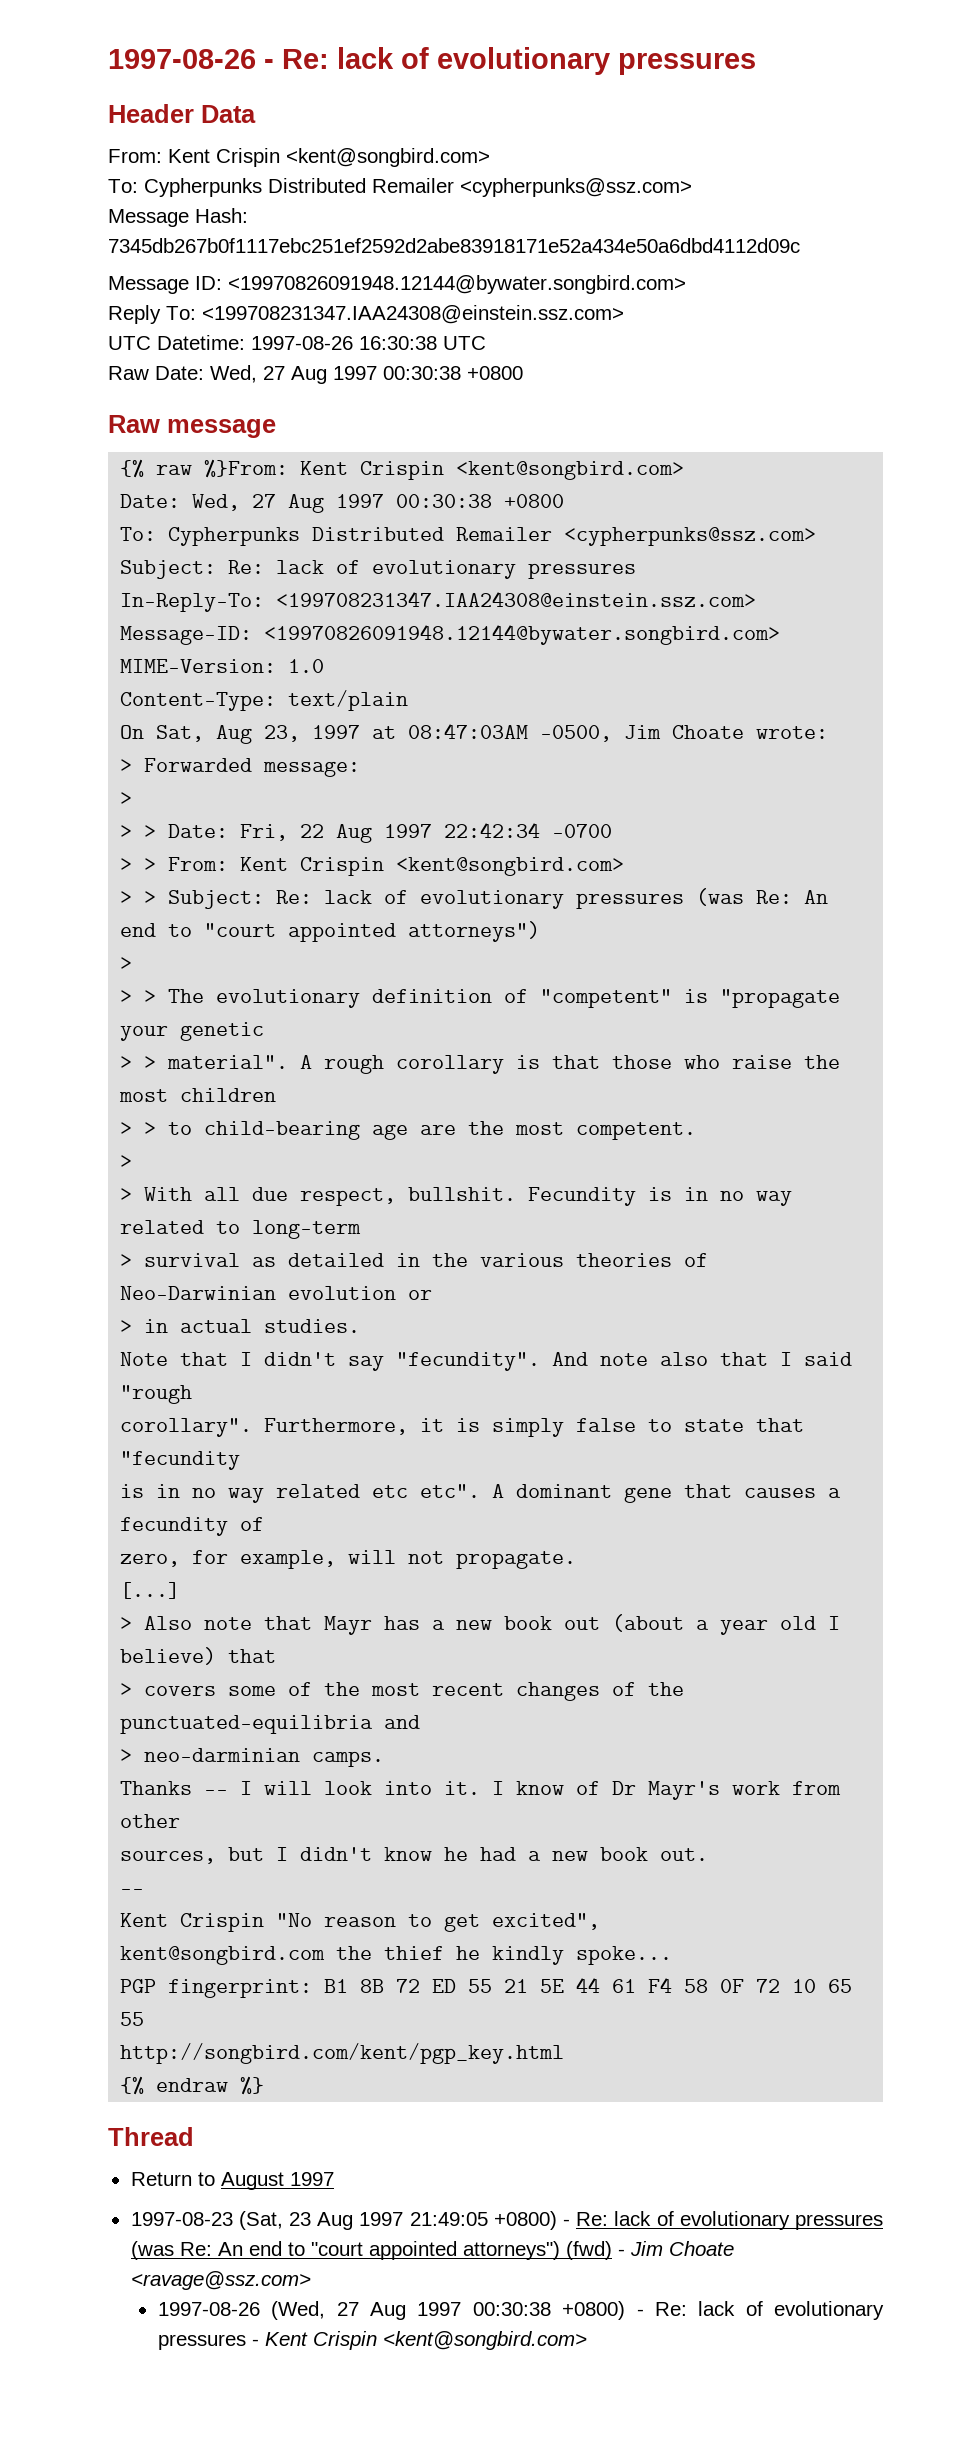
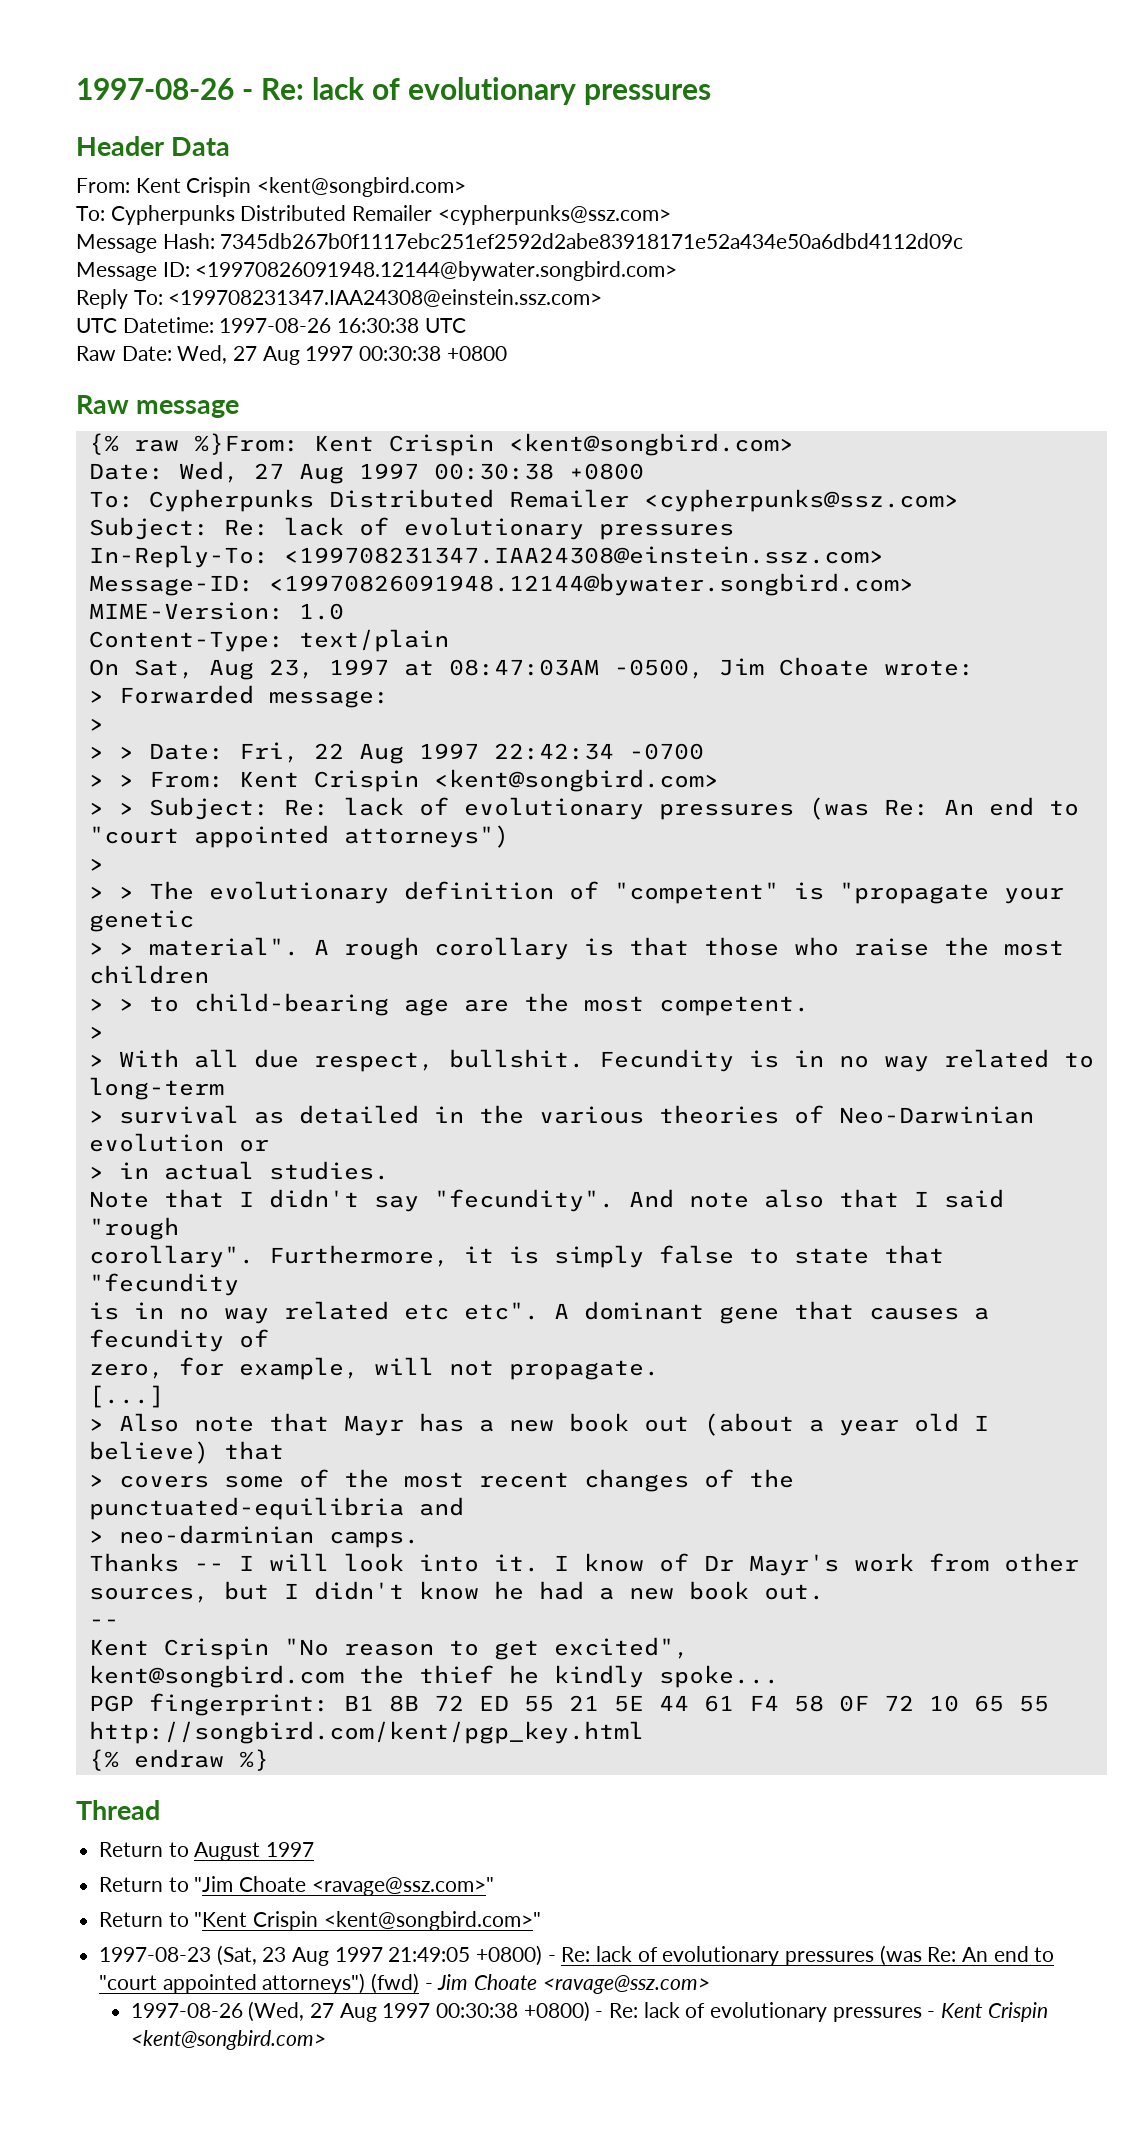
(334, 2179) none -> [99,1876,494,1896] [99,1911,541,1931] // Return to "Jim Choate <ravage@ssz.com>" // Return to "Kent Crispin <kent@songbird.com>"

